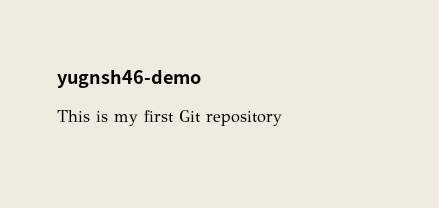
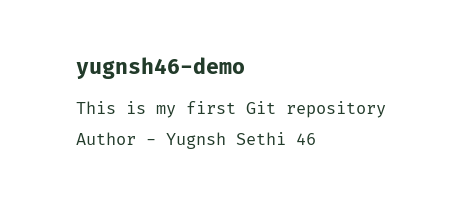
(282, 118) none -> [76,132,316,149] // Author - Yugnsh Sethi 46

